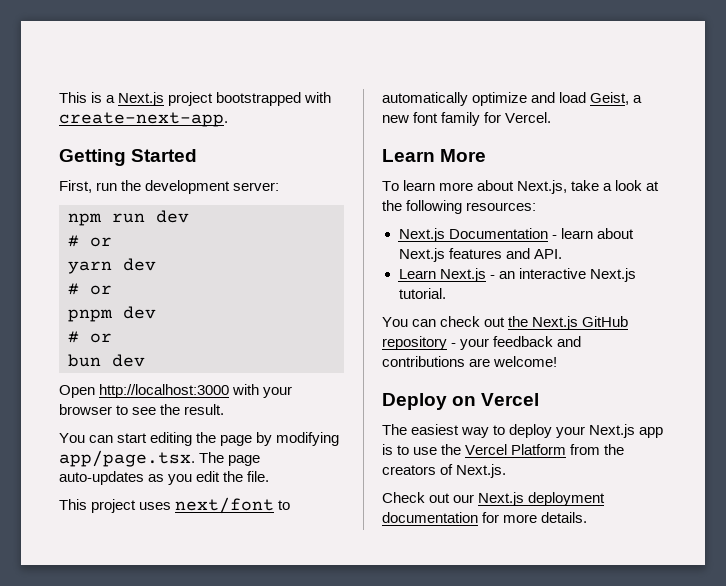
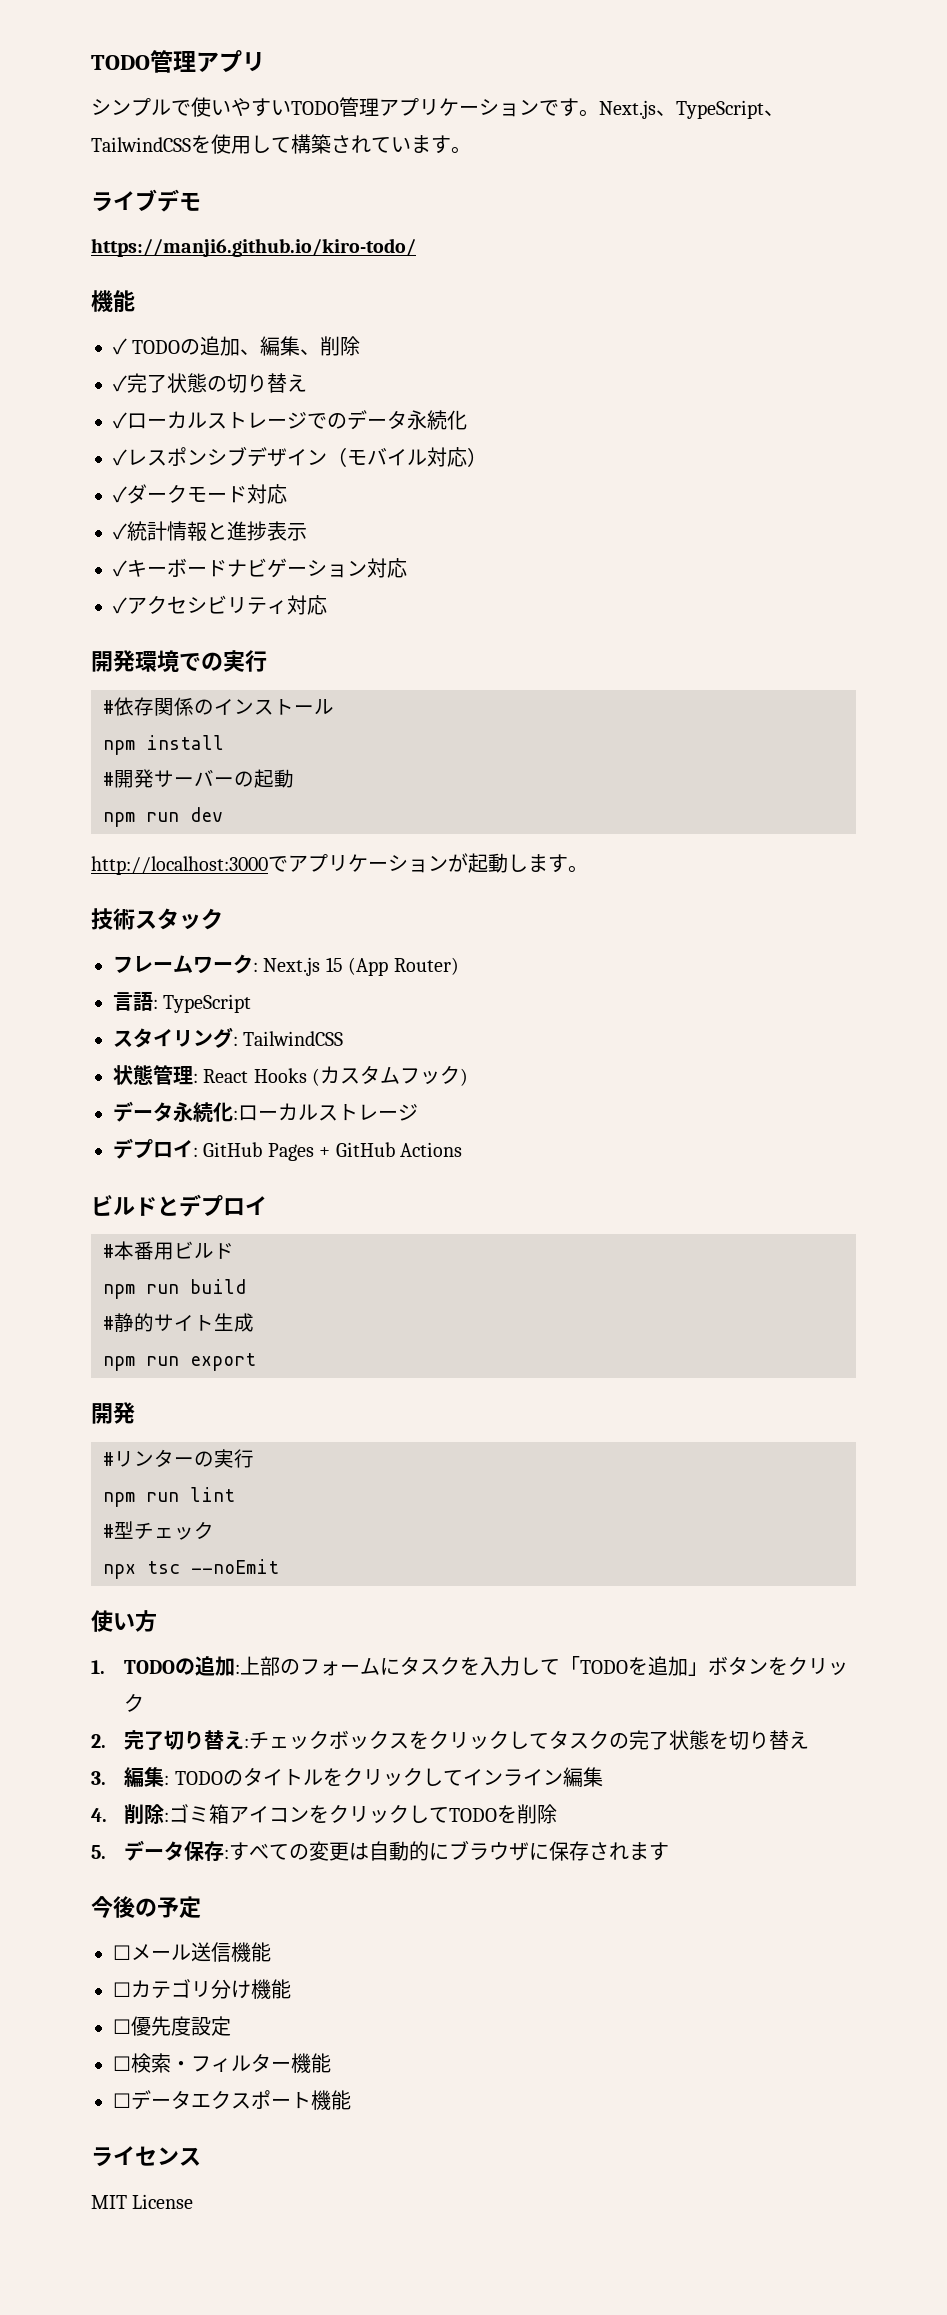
[59,92,332,106] [59,112,228,127] [59,149,198,166] [59,180,280,194] [68,210,189,226] [68,235,112,247] [68,258,156,274] [68,283,112,295] [68,306,156,322] [68,331,112,343] [68,354,145,367] [59,384,293,398] [59,404,225,415] [59,432,340,446] [59,450,261,467] [59,471,270,485] [59,497,291,514] [382,92,643,106] [382,112,552,126] [382,149,487,162] [382,180,660,194] [382,200,537,214] [398,228,634,242] [398,248,562,262] [398,268,636,282] [398,288,446,299] [382,316,629,330] [382,336,582,350] [382,356,558,367] [382,393,540,410] [382,424,664,438] [382,444,625,455] [382,464,507,478] [382,492,606,506] [382,512,588,523] This is a Next.js project bootstrapped with create-next-app. // Getting Started // First, run the development server: // npm run dev // # or // yarn dev // # or // pnpm dev // # or // bun dev // Open http://localhost:3000 with your browser to see the result. // You can start editing the page by modifying app/page.tsx. The page auto-updates as you edit the file. // This project uses next/font to automatically optimize and load Geist, a new font family for Vercel. // Learn More // To learn more about Next.js, take a look at the following resources: // Next.js Documentation - learn about Next.js features and API. // Learn Next.js - an interactive Next.js tutorial. // You can check out the Next.js GitHub repository - your feedback and contributions are welcome! // Deploy on Vercel // The easiest way to deploy your Next.js app is to use the Vercel Platform from the creators of Next.js. // Check out our Next.js deployment documentation for more details. -> [91,50,265,73] [91,97,784,119] [91,134,471,154] [91,189,201,212] [91,238,416,257] [91,290,135,312] [113,336,361,356] [113,373,307,393] [113,410,467,430] [113,446,487,467] [113,484,287,504] [113,521,307,542] [113,558,407,578] [113,595,327,615] [91,650,267,672] [103,697,334,716] [103,735,224,755] [103,769,294,788] [103,807,223,827] [91,853,588,875] [91,908,223,930] [113,954,459,976] [113,991,252,1013] [113,1027,344,1048] [113,1065,469,1086] [113,1101,418,1122] [113,1138,462,1161] [91,1194,267,1217] [103,1241,234,1260] [103,1279,246,1299] [103,1313,254,1332] [103,1353,256,1371] [91,1402,135,1424] [103,1449,254,1468] [103,1487,235,1507] [103,1521,214,1540] [103,1559,279,1579] [91,1610,157,1632] [91,1656,849,1676] [124,1693,145,1712] [91,1730,810,1750] [91,1767,603,1787] [91,1804,558,1824] [91,1840,670,1861] [91,1896,201,1918] [113,1942,271,1962] [113,1979,291,1999] [113,2016,231,2036] [113,2053,331,2073] [113,2090,351,2110] [91,2146,201,2167] [91,2194,194,2209] TODO管理アプリ // シンプルで使いやすいTODO管理アプリケーションです。Next.js、TypeScript、TailwindCSSを使用して構築されています。 // ライブデモ // https://manji6.github.io/kiro-todo/ // 機能 // ✓ TODOの追加、編集、削除 // ✓完了状態の切り替え // ✓ローカルストレージでのデータ永続化 // ✓レスポンシブデザイン（モバイル対応） // ✓ダークモード対応 // ✓統計情報と進捗表示 // ✓キーボードナビゲーション対応 // ✓アクセシビリティ対応 // 開発環境での実行 // #依存関係のインストール // npm install // #開発サーバーの起動 // npm run dev // http://localhost:3000でアプリケーションが起動します。 // 技術スタック // フレームワーク: Next.js 15 (App Router) // 言語: TypeScript // スタイリング: TailwindCSS // 状態管理: React Hooks (カスタムフック) // データ永続化:ローカルストレージ // デプロイ: GitHub Pages + GitHub Actions // ビルドとデプロイ // #本番用ビルド // npm run build // #静的サイト生成 // npm run export // 開発 // #リンターの実行 // npm run lint // #型チェック // npx tsc --noEmit // 使い方 // 1. TODOの追加:上部のフォームにタスクを入力して「TODOを追加」ボタンをクリック // 2.完了切り替え:チェックボックスをクリックしてタスクの完了状態を切り替え // 3.編集: TODOのタイトルをクリックしてインライン編集 // 4.削除:ゴミ箱アイコンをクリックしてTODOを削除 // 5.データ保存:すべての変更は自動的にブラウザに保存されます // 今後の予定 // ☐メール送信機能 // ☐カテゴリ分け機能 // ☐優先度設定 // ☐検索・フィルター機能 // ☐データエクスポート機能 // ライセンス // MIT License

